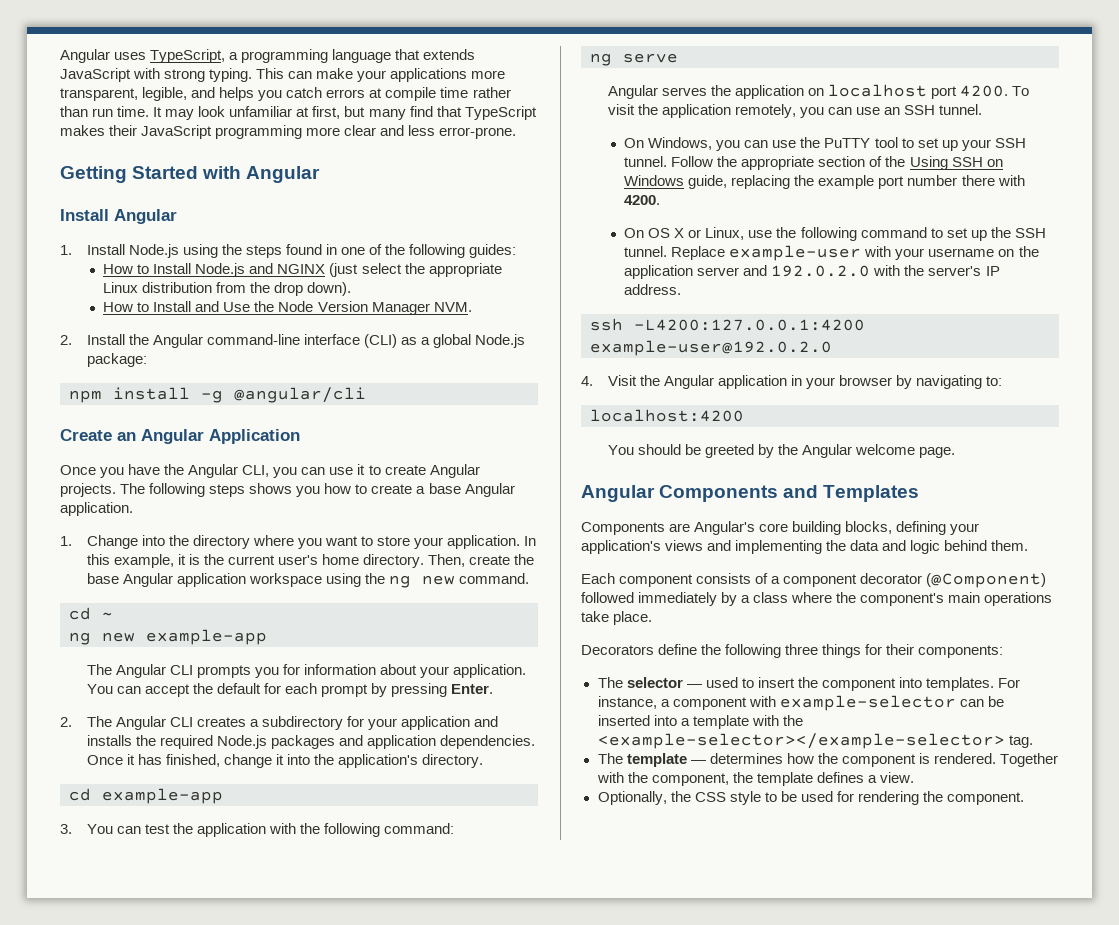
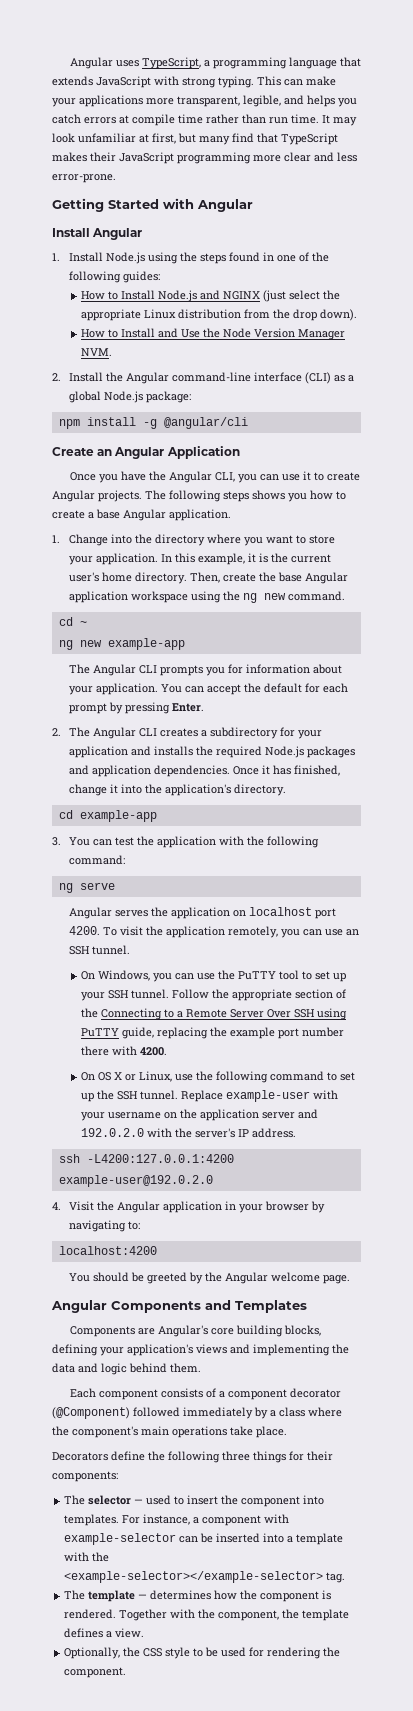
[909,156,1003,170] [624,175,685,186] Using SSH on Windows -> [100,1008,347,1020] [80,1028,119,1037] Connecting to a Remote Server Over SSH using PuTTY

